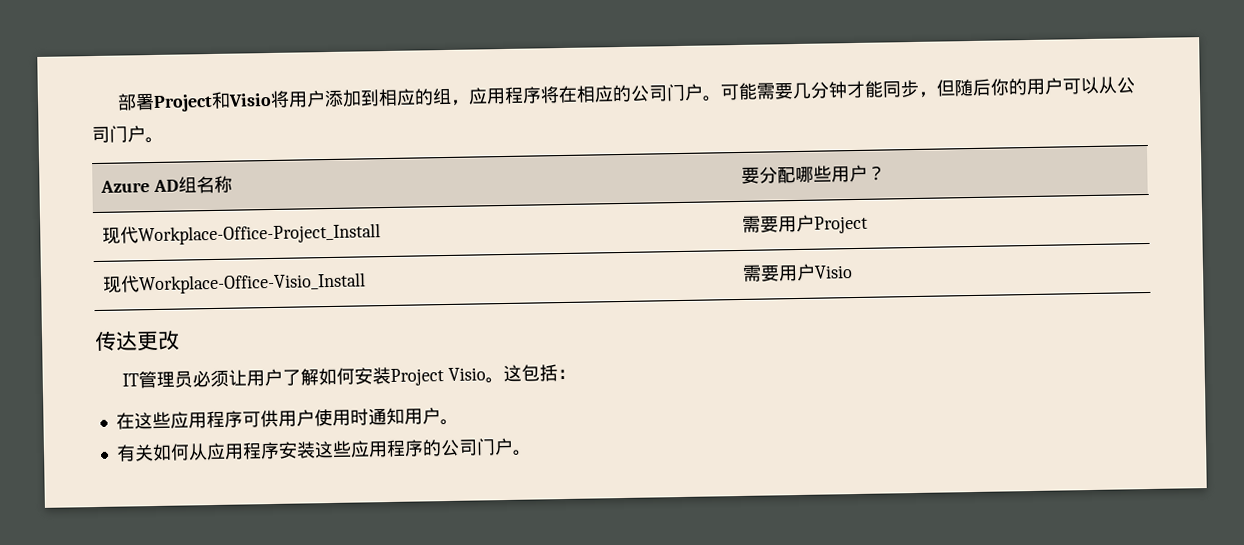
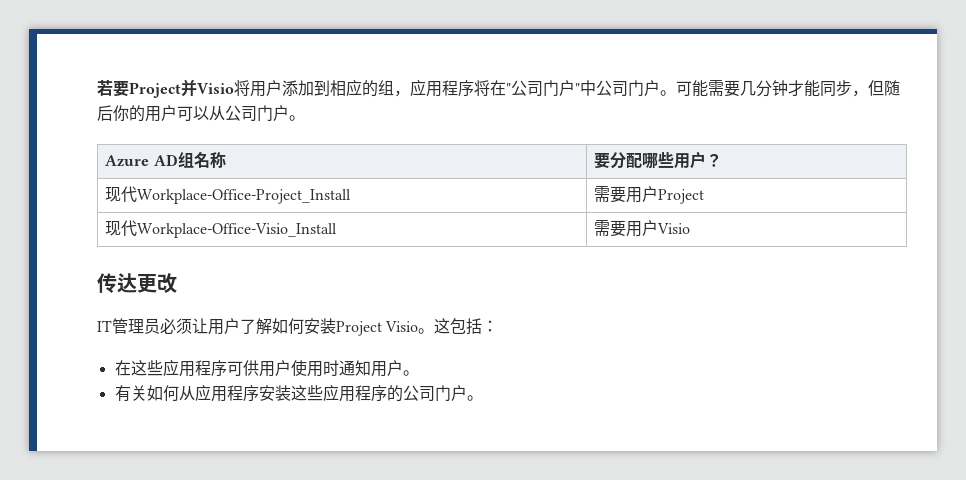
[117,91,232,112] 部署Project和 -> [97,79,197,98] 若要Project并
[576,84,633,103] 相应的 -> [506,80,596,96] "公司门户"中

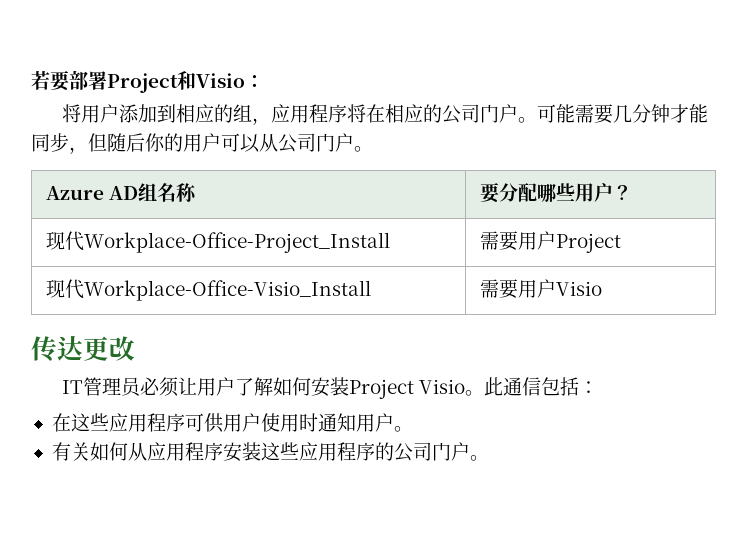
[129,79,234,98] Project并Visio -> [69,70,264,93] 部署Project和Visio： //
[506,80,596,96] "公司门户"中 -> [384,104,442,123] 相应的
[434,318,451,334] 这 -> [483,377,541,396] 此通信

